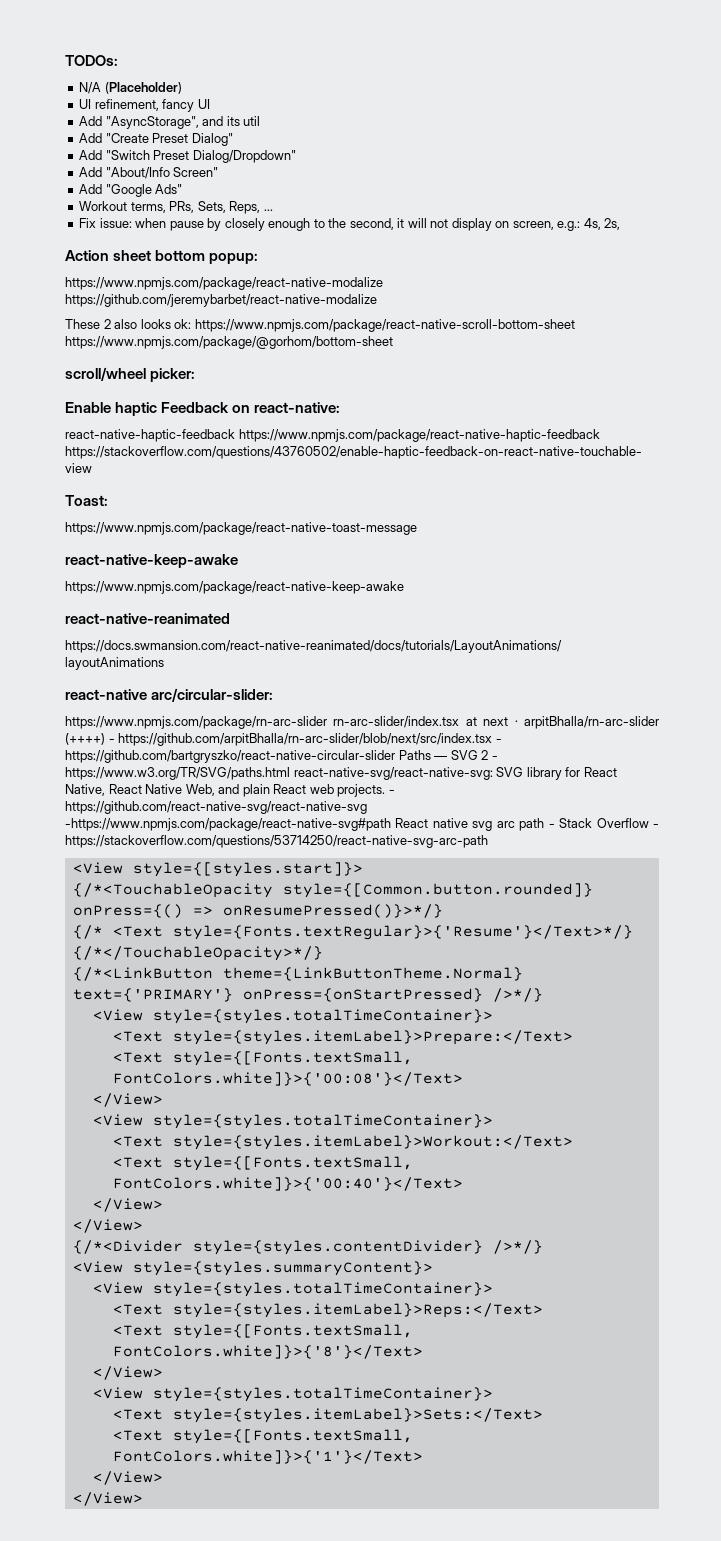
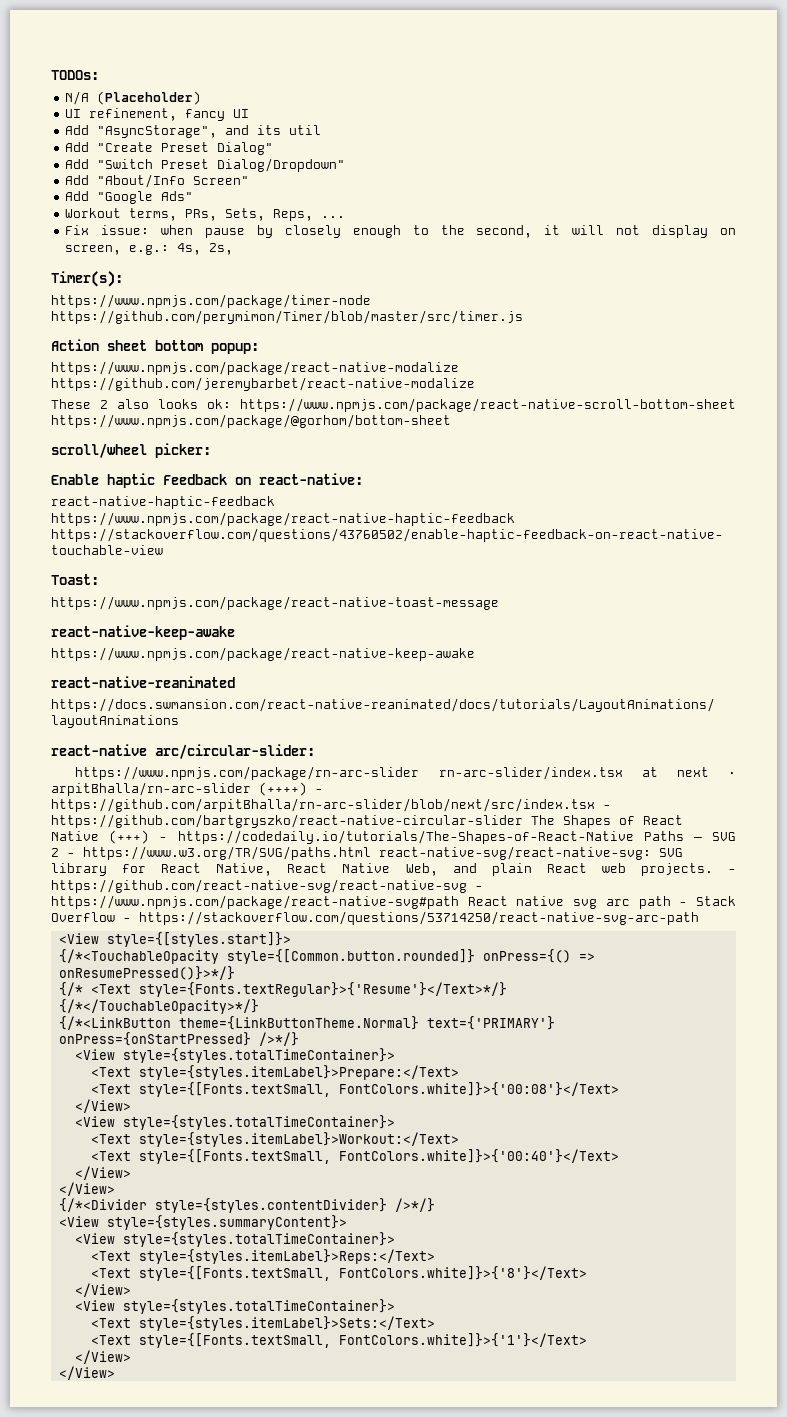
(621, 224) none -> [51,271,123,287] [51,294,371,308] [51,310,523,324] // Timer(s): // https://www.npmjs.com/package/timer-node https://github.com/perymimon/Timer/blob/master/src/timer.js
(395, 756) none -> [531,815,683,828] [51,830,634,844] The Shapes of React Native (+++) - https://codedaily.io/tutorials/The-Shapes-of-React-Native
[65,818,391,831] -https://www.npmjs.com/package/react-native-svg#path -> [475,886,483,890] [51,895,459,909] - https://www.npmjs.com/package/react-native-svg#path

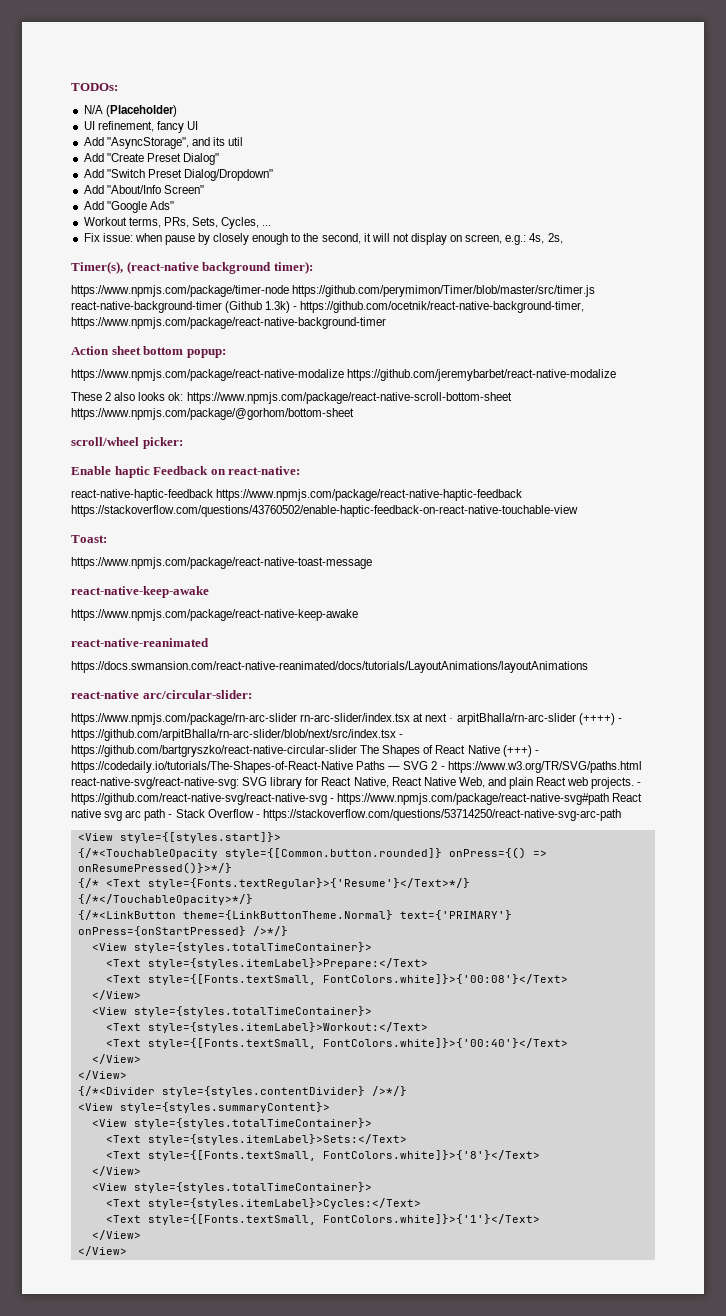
[273,209,314,221] Reps, -> [221,217,260,229] Cycles,
[51,271,123,287] [51,294,371,308] [51,310,523,324] Timer(s): // https://www.npmjs.com/package/timer-node https://github.com/perymimon/Timer/blob/master/src/timer.js -> [71,261,313,274] [71,285,596,297] [71,301,585,313] [71,317,386,329] Timer(s), (react-native background timer): // https://www.npmjs.com/package/timer-node https://github.com/perymimon/Timer/blob/master/src/timer.js react-native-background-timer (Github 1.3k) - https://github.com/ocetnik/react-native-background-timer, https://www.npmjs.com/package/react-native-background-timer
[138,1249,435,1264] style={styles.itemLabel}>Reps:</Text> -> [147,1134,407,1145] style={styles.itemLabel}>Sets:</Text>
[138,1316,435,1331] style={styles.itemLabel}>Sets:</Text> -> [147,1198,421,1209] style={styles.itemLabel}>Cycles:</Text>

